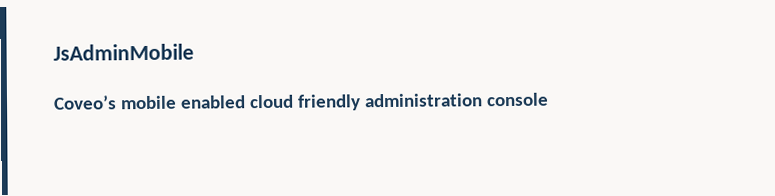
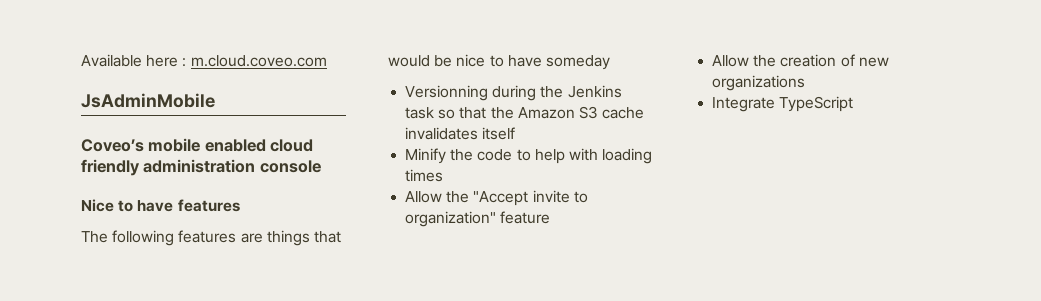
(53, 52) none -> [81,54,327,67] Available here : m.cloud.coveo.com //
(549, 99) none -> [81,199,240,212] [81,230,341,246] [388,54,610,70] [405,85,622,101] [405,106,645,119] [405,127,516,140] [405,148,653,164] [405,169,444,182] [405,190,588,206] [405,211,551,227] [712,54,889,67] [712,75,806,91] [712,96,854,112] // Nice to have features // The following features are things that would be nice to have someday // Versionning during the Jenkins task so that the Amazon S3 cache invalidates itself // Minify the code to help with loading times // Allow the "Accept invite to organization" feature // Allow the creation of new organizations // Integrate TypeScript

